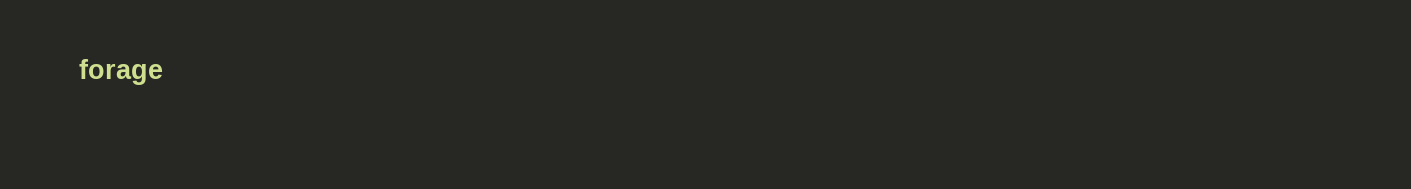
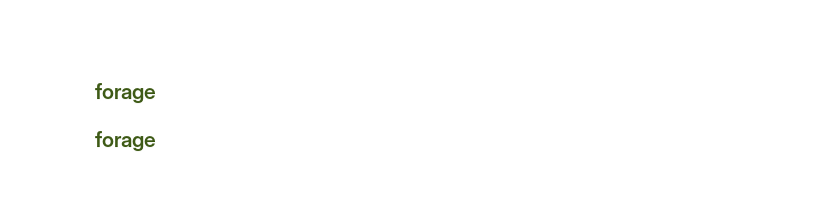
[79,59,163,85] forage -> [94,83,156,104] [95,131,157,152] forage // forage

